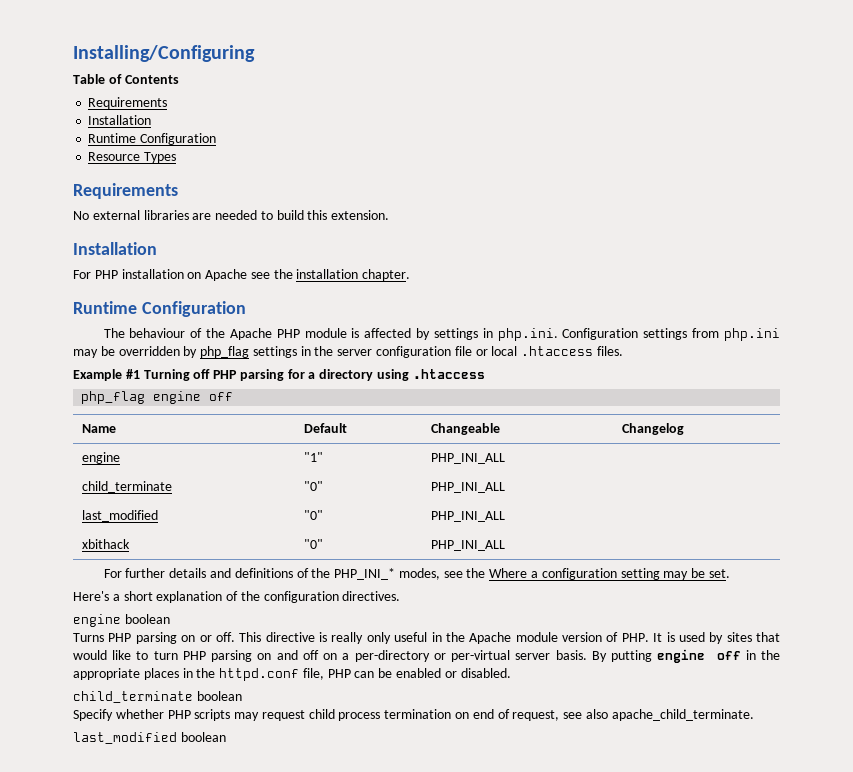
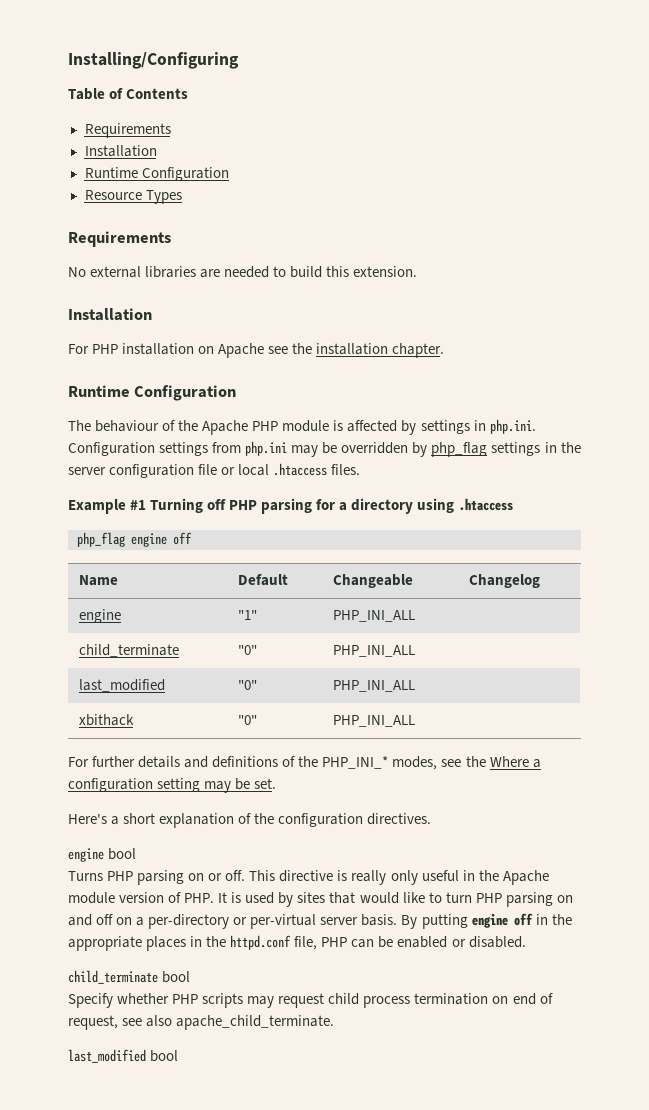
[124,614,170,624] boolean -> [108,848,137,860] bool
[196,691,242,701] boolean -> [162,971,191,983] bool
[180,732,226,742] boolean -> [150,1050,179,1062] bool

